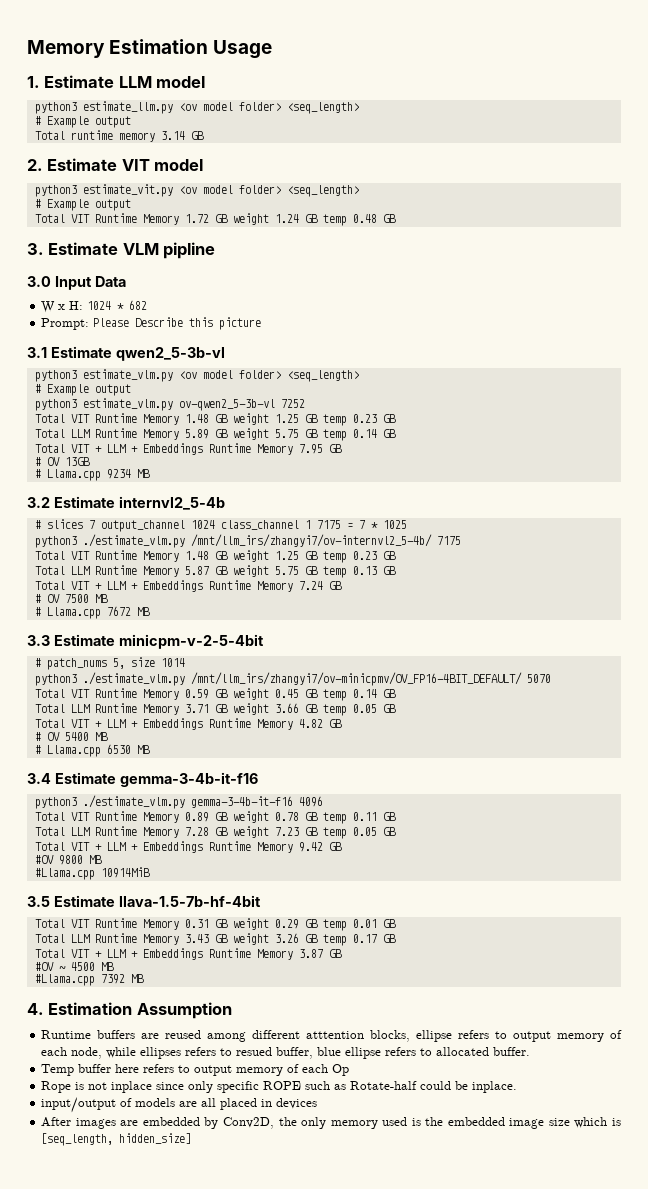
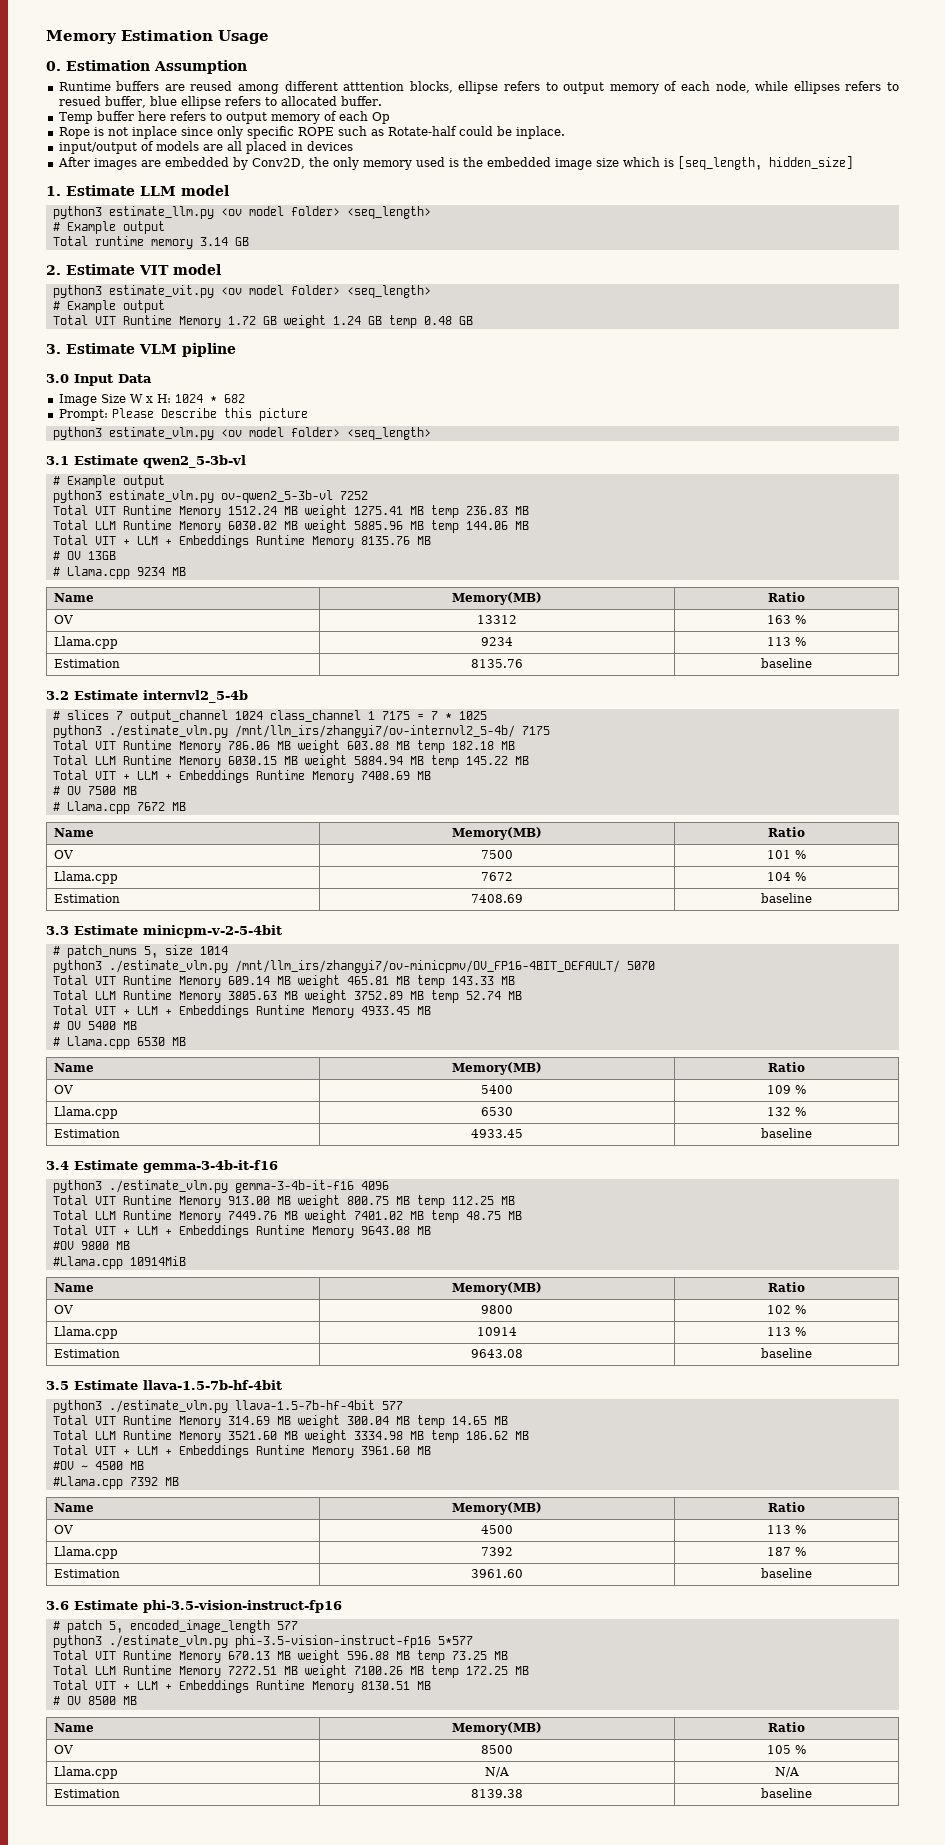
[27,75,206,88] [34,101,359,114] [34,116,131,128] [34,130,204,142] [27,158,204,171] [34,184,359,197] [34,199,131,211] [34,213,396,226] [27,242,216,259] [27,276,126,290] [41,300,148,313] [41,317,262,330] [27,346,225,361] [34,369,359,382] [34,384,131,396] [34,398,305,411] [34,413,396,426] [34,428,396,441] [34,443,342,455] [34,457,90,466] [34,469,150,481] [27,496,225,510] [34,519,407,532] [34,534,461,548] [34,550,396,563] [34,565,396,578] [34,580,342,592] [34,594,108,603] [34,606,150,619] [27,634,264,649] [34,657,185,670] [34,672,551,686] [34,688,396,701] [34,703,396,716] [34,718,342,730] [34,732,108,741] [34,744,150,757] [27,772,258,787] [34,795,323,809] [34,811,396,824] [34,826,396,839] [34,841,342,853] [34,855,102,865] [34,867,150,880] [27,895,261,907] [34,918,396,931] [34,933,396,946] [34,948,342,960] [34,962,114,971] [34,974,144,986] [27,1003,44,1015] 1. Estimate LLM model // python3 estimate_llm.py <ov model folder> <seq_length> // # Example output // Total runtime memory 3.14 GB // 2. Estimate VIT model // python3 estimate_vit.py <ov model folder> <seq_length> // # Example output // Total VIT Runtime Memory 1.72 GB weight 1.24 GB temp 0.48 GB // 3. Estimate VLM pipline // 3.0 Input Data // W x H: 1024 * 682 // Prompt: Please Describe this picture // 3.1 Estimate qwen2_5-3b-vl // python3 estimate_vlm.py <ov model folder> <seq_length> // # Example output // python3 estimate_vlm.py ov-qwen2_5-3b-vl 7252 // Total VIT Runtime Memory 1.48 GB weight 1.25 GB temp 0.23 GB // Total LLM Runtime Memory 5.89 GB weight 5.75 GB temp 0.14 GB // Total VIT + LLM + Embeddings Runtime Memory 7.95 GB // # OV 13GB // # Llama.cpp 9234 MB // 3.2 Estimate internvl2_5-4b // # slices 7 output_channel 1024 class_channel 1 7175 = 7 * 1025 // python3 ./estimate_vlm.py /mnt/llm_irs/zhangyi7/ov-internvl2_5-4b/ 7175 // Total VIT Runtime Memory 1.48 GB weight 1.25 GB temp 0.23 GB // Total LLM Runtime Memory 5.87 GB weight 5.75 GB temp 0.13 GB // Total VIT + LLM + Embeddings Runtime Memory 7.24 GB // # OV 7500 MB // # Llama.cpp 7672 MB // 3.3 Estimate minicpm-v-2-5-4bit // # patch_nums 5, size 1014 // python3 ./estimate_vlm.py /mnt/llm_irs/zhangyi7/ov-minicpmv/OV_FP16-4BIT_DEFAULT/ 5070 // Total VIT Runtime Memory 0.59 GB weight 0.45 GB temp 0.14 GB // Total LLM Runtime Memory 3.71 GB weight 3.66 GB temp 0.05 GB // Total VIT + LLM + Embeddings Runtime Memory 4.82 GB // # OV 5400 MB // # Llama.cpp 6530 MB // 3.4 Estimate gemma-3-4b-it-f16 // python3 ./estimate_vlm.py gemma-3-4b-it-f16 4096 // Total VIT Runtime Memory 0.89 GB weight 0.78 GB temp 0.11 GB // Total LLM Runtime Memory 7.28 GB weight 7.23 GB temp 0.05 GB // Total VIT + LLM + Embeddings Runtime Memory 9.42 GB // #OV 9800 MB // #Llama.cpp 10914MiB // 3.5 Estimate llava-1.5-7b-hf-4bit // Total VIT Runtime Memory 0.31 GB weight 0.29 GB temp 0.01 GB // Total LLM Runtime Memory 3.43 GB weight 3.26 GB temp 0.17 GB // Total VIT + LLM + Embeddings Runtime Memory 3.87 GB // #OV ~ 4500 MB // #Llama.cpp 7392 MB // 4. -> [46,61,61,71] 0.
(192, 1138) none -> [46,185,229,196] [52,206,431,219] [52,221,165,234] [52,236,249,249] [46,264,221,275] [52,285,431,298] [52,300,165,313] [52,315,473,328] [46,343,236,357] [46,374,152,386] [58,394,245,406] [58,408,308,421] [52,427,431,440] [46,455,246,468] [52,475,165,488] [52,490,368,503] [52,505,529,518] [52,520,529,533] [52,535,431,548] [52,551,116,560] [52,566,186,579] [53,593,94,602] [452,592,542,605] [768,592,806,602] [53,615,73,624] [477,615,517,624] [767,615,807,624] [53,636,118,649] [481,637,513,646] [767,637,807,646] [53,659,120,668] [471,659,523,668] [761,658,813,668] [46,690,248,703] [52,710,487,723] [52,725,550,738] [52,740,515,753] [52,755,529,768] [52,770,431,783] [52,786,137,795] [52,801,186,814] [53,828,94,837] [452,827,542,840] [768,827,806,837] [53,850,73,859] [481,850,513,859] [767,850,807,859] [53,871,118,884] [481,872,513,881] [767,872,807,881] [53,894,120,903] [471,894,523,903] [761,893,813,903] [46,925,282,938] [52,945,228,958] [52,960,655,973] [52,975,515,988] [52,990,522,1003] [52,1005,431,1018] [52,1021,137,1030] [52,1036,186,1049] [53,1063,94,1072] [452,1062,542,1075] [768,1062,806,1072] [53,1085,73,1094] [481,1085,513,1094] [767,1085,807,1094] [53,1106,118,1119] [481,1107,513,1116] [767,1107,807,1116] [53,1129,120,1138] [471,1129,523,1138] [761,1128,813,1138] [46,1160,278,1173] [52,1180,389,1193] [52,1195,515,1208] [52,1210,522,1223] [52,1225,431,1238] [52,1241,130,1250] [52,1256,186,1269] [53,1283,94,1292] [452,1282,542,1295] [768,1282,806,1292] [53,1305,73,1314] [481,1305,513,1314] [767,1305,807,1314] [53,1326,118,1339] [477,1327,517,1336] [767,1327,807,1336] [53,1349,120,1358] [471,1349,523,1358] [761,1348,813,1358] [46,1380,282,1390] [52,1400,403,1413] [52,1415,508,1428] [52,1430,529,1443] [52,1445,431,1458] [52,1461,144,1470] [52,1476,179,1489] [53,1503,94,1512] [452,1502,542,1515] [768,1502,806,1512] [53,1525,73,1534] [481,1525,513,1534] [767,1525,807,1534] [53,1546,118,1559] [481,1547,513,1556] [767,1547,807,1556] [53,1569,120,1578] [471,1569,523,1578] [761,1568,813,1578] [46,1600,342,1613] [52,1620,298,1633] [52,1635,473,1648] [52,1650,508,1663] [52,1665,529,1678] [52,1680,431,1693] [52,1696,137,1705] [53,1723,94,1732] [452,1722,542,1735] [768,1722,806,1732] [53,1745,73,1754] [481,1745,513,1754] [767,1745,807,1754] [53,1766,118,1779] [485,1767,509,1777] [774,1767,799,1777] [53,1789,120,1798] [471,1789,523,1798] [761,1788,813,1798] // 1. Estimate LLM model // python3 estimate_llm.py <ov model folder> <seq_length> // # Example output // Total runtime memory 3.14 GB // 2. Estimate VIT model // python3 estimate_vit.py <ov model folder> <seq_length> // # Example output // Total VIT Runtime Memory 1.72 GB weight 1.24 GB temp 0.48 GB // 3. Estimate VLM pipline // 3.0 Input Data // Image Size W x H: 1024 * 682 // Prompt: Please Describe this picture // python3 estimate_vlm.py <ov model folder> <seq_length> // 3.1 Estimate qwen2_5-3b-vl // # Example output // python3 estimate_vlm.py ov-qwen2_5-3b-vl 7252 // Total VIT Runtime Memory 1512.24 MB weight 1275.41 MB temp 236.83 MB // Total LLM Runtime Memory 6030.02 MB weight 5885.96 MB temp 144.06 MB // Total VIT + LLM + Embeddings Runtime Memory 8135.76 MB // # OV 13GB // # Llama.cpp 9234 MB // Name | Memory(MB) | Ratio // OV | 13312 | 163 % // Llama.cpp | 9234 | 113 % // Estimation | 8135.76 | baseline // 3.2 Estimate internvl2_5-4b // # slices 7 output_channel 1024 class_channel 1 7175 = 7 * 1025 // python3 ./estimate_vlm.py /mnt/llm_irs/zhangyi7/ov-internvl2_5-4b/ 7175 // Total VIT Runtime Memory 786.06 MB weight 603.88 MB temp 182.18 MB // Total LLM Runtime Memory 6030.15 MB weight 5884.94 MB temp 145.22 MB // Total VIT + LLM + Embeddings Runtime Memory 7408.69 MB // # OV 7500 MB // # Llama.cpp 7672 MB // Name | Memory(MB) | Ratio // OV | 7500 | 101 % // Llama.cpp | 7672 | 104 % // Estimation | 7408.69 | baseline // 3.3 Estimate minicpm-v-2-5-4bit // # patch_nums 5, size 1014 // python3 ./estimate_vlm.py /mnt/llm_irs/zhangyi7/ov-minicpmv/OV_FP16-4BIT_DEFAULT/ 5070 // Total VIT Runtime Memory 609.14 MB weight 465.81 MB temp 143.33 MB // Total LLM Runtime Memory 3805.63 MB weight 3752.89 MB temp 52.74 MB // Total VIT + LLM + Embeddings Runtime Memory 4933.45 MB // # OV 5400 MB // # Llama.cpp 6530 MB // Name | Memory(MB) | Ratio // OV | 5400 | 109 % // Llama.cpp | 6530 | 132 % // Estimation | 4933.45 | baseline // 3.4 Estimate gemma-3-4b-it-f16 // python3 ./estimate_vlm.py gemma-3-4b-it-f16 4096 // Total VIT Runtime Memory 913.00 MB weight 800.75 MB temp 112.25 MB // Total LLM Runtime Memory 7449.76 MB weight 7401.02 MB temp 48.75 MB // Total VIT + LLM + Embeddings Runtime Memory 9643.08 MB // #OV 9800 MB // #Llama.cpp 10914MiB // Name | Memory(MB) | Ratio // OV | 9800 | 102 % // Llama.cpp | 10914 | 113 % // Estimation | 9643.08 | baseline // 3.5 Estimate llava-1.5-7b-hf-4bit // python3 ./estimate_vlm.py llava-1.5-7b-hf-4bit 577 // Total VIT Runtime Memory 314.69 MB weight 300.04 MB temp 14.65 MB // Total LLM Runtime Memory 3521.60 MB weight 3334.98 MB temp 186.62 MB // Total VIT + LLM + Embeddings Runtime Memory 3961.60 MB // #OV ~ 4500 MB // #Llama.cpp 7392 MB // Name | Memory(MB) | Ratio // OV | 4500 | 113 % // Llama.cpp | 7392 | 187 % // Estimation | 3961.60 | baseline // 3.6 Estimate phi-3.5-vision-instruct-fp16 // # patch 5, encoded_image_length 577 // python3 ./estimate_vlm.py phi-3.5-vision-instruct-fp16 5*577 // Total VIT Runtime Memory 670.13 MB weight 596.88 MB temp 73.25 MB // Total LLM Runtime Memory 7272.51 MB weight 7100.26 MB temp 172.25 MB // Total VIT + LLM + Embeddings Runtime Memory 8130.51 MB // # OV 8500 MB // Name | Memory(MB) | Ratio // OV | 8500 | 105 % // Llama.cpp | N/A | N/A // Estimation | 8139.38 | baseline

